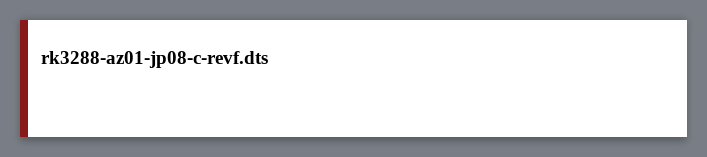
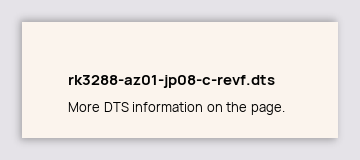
(268, 59) none -> [68,102,285,115] // More DTS information on the page.

